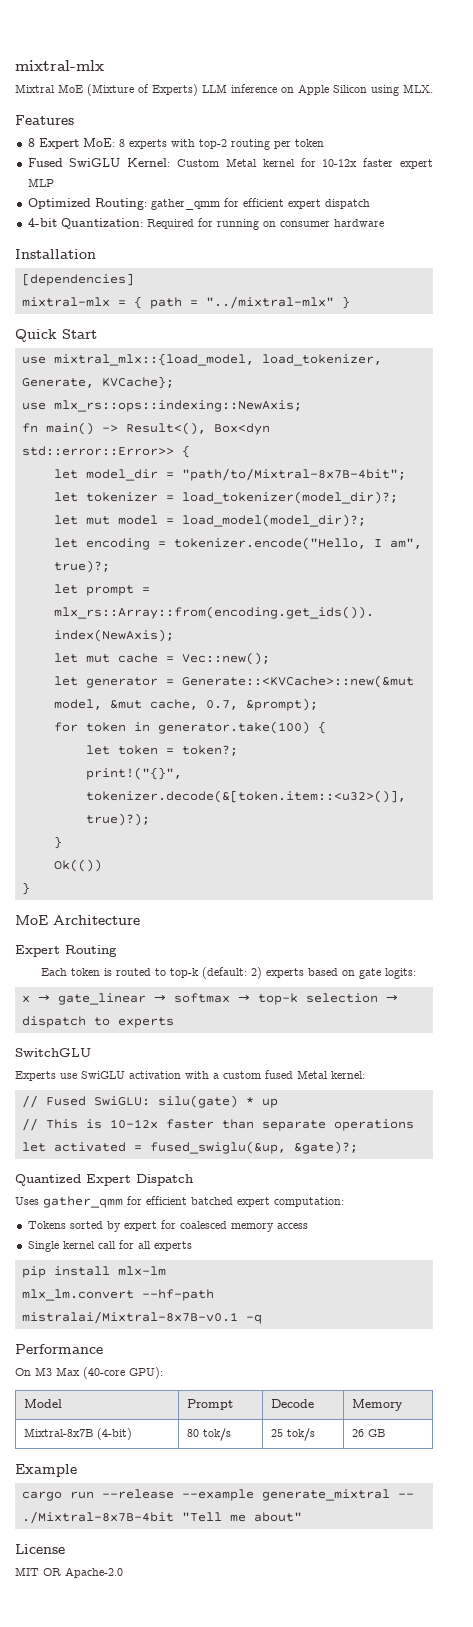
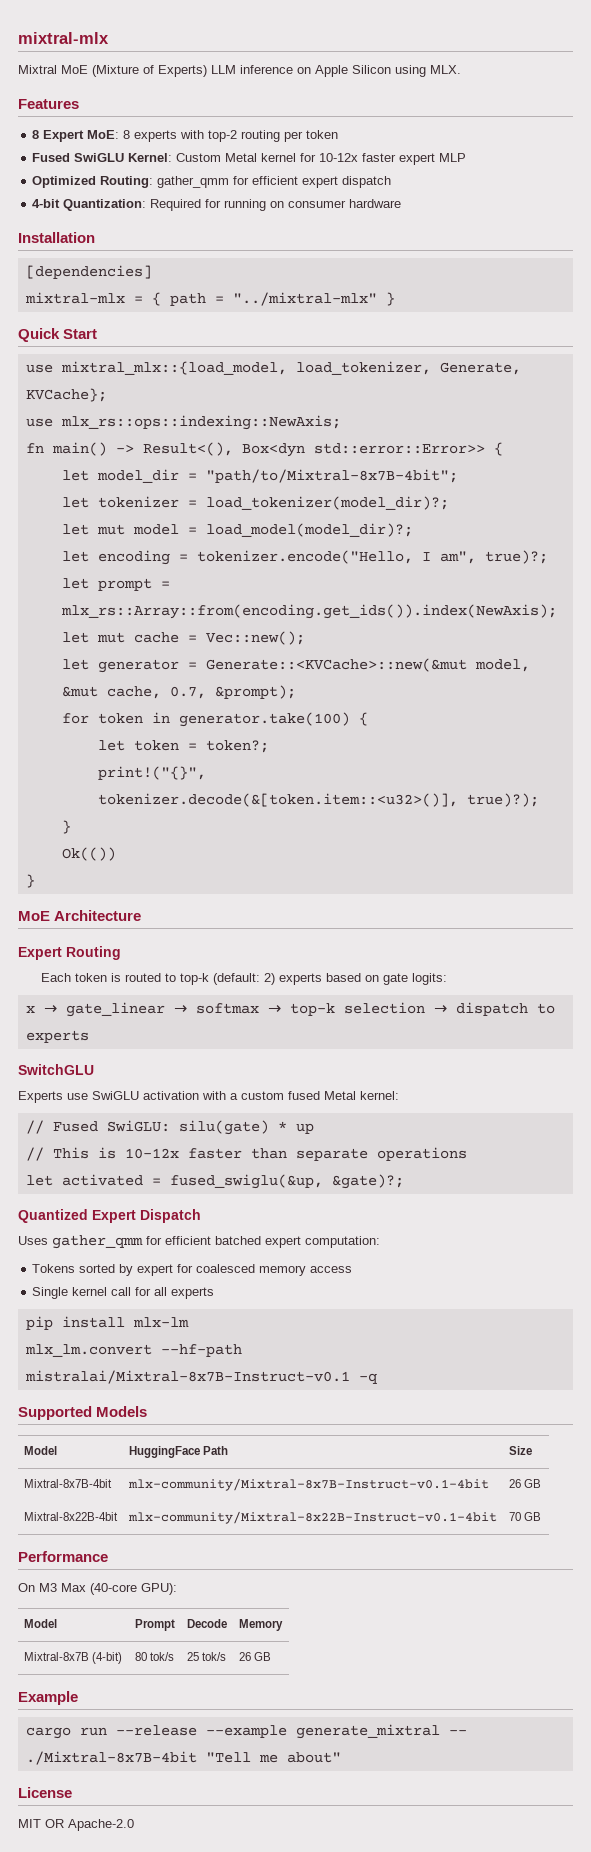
[21,1311,238,1324] mistralai/Mixtral-8x7B-v0.1 -> [24,1370,350,1384] mistralai/Mixtral-8x7B-Instruct-v0.1
(262, 1319) none -> [18,1406,148,1420] [23,1446,57,1455] [128,1446,228,1458] [508,1446,532,1455] [23,1479,112,1488] [127,1478,489,1491] [508,1479,541,1488] [23,1512,118,1521] [127,1511,497,1524] [508,1512,541,1521] // Supported Models // Model | HuggingFace Path | Size // Mixtral-8x7B-4bit | mlx-community/Mixtral-8x7B-Instruct-v0.1-4bit | 26 GB // Mixtral-8x22B-4bit | mlx-community/Mixtral-8x22B-Instruct-v0.1-4bit | 70 GB

